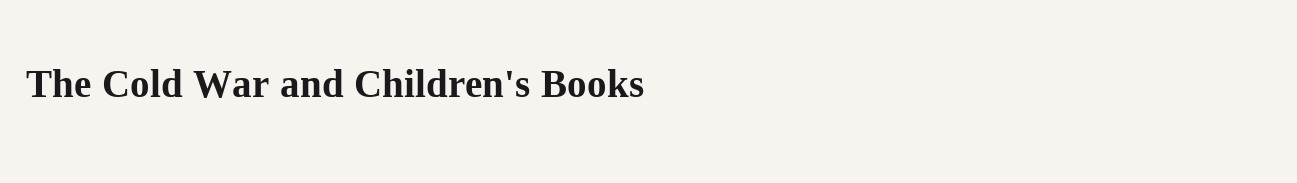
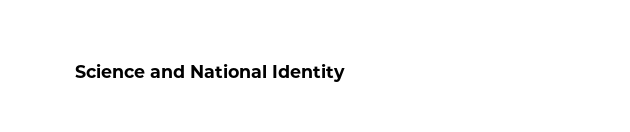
[26,69,644,98] The Cold War and Children's Books -> [75,63,345,82] Science and National Identity

